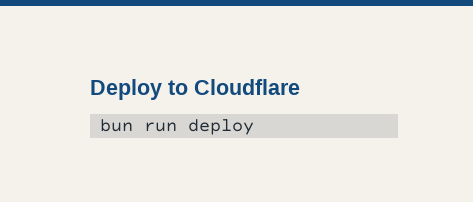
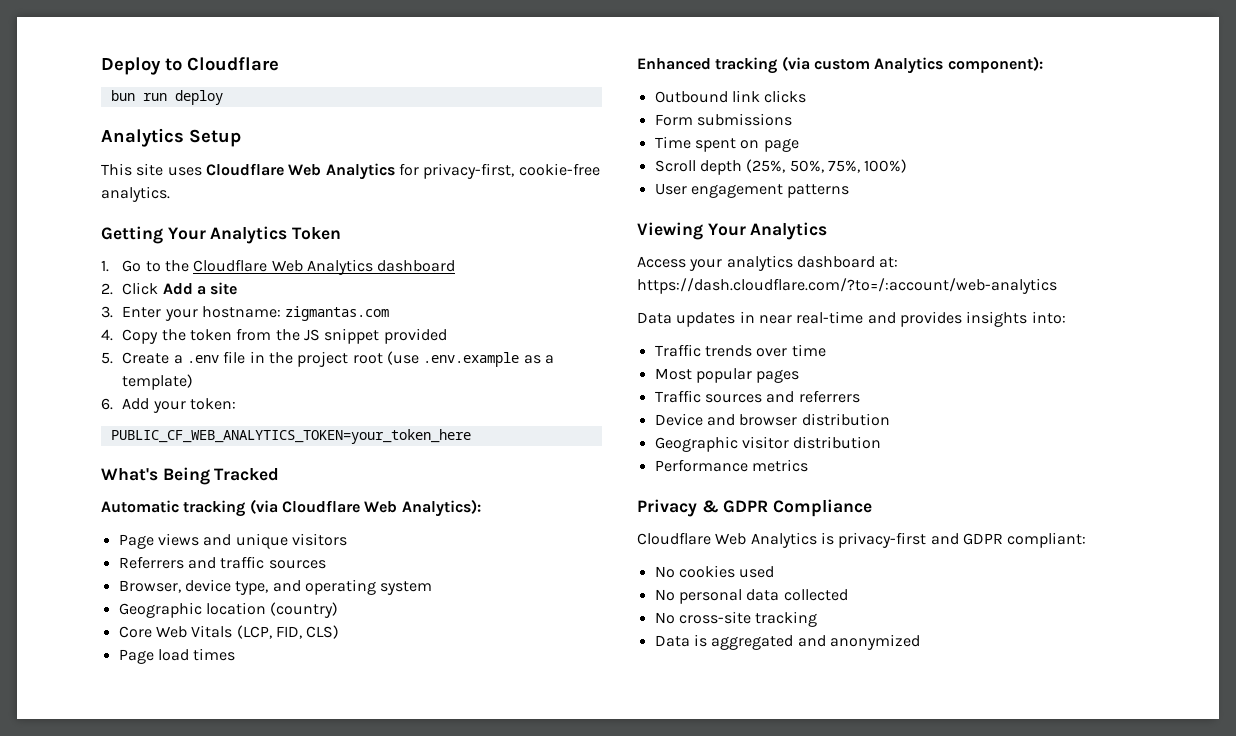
(255, 127) none -> [101,128,241,147] [101,163,600,180] [101,186,170,202] [101,226,342,244] [101,259,456,275] [101,282,238,295] [101,306,390,321] [101,328,447,344] [101,351,554,367] [122,374,194,390] [101,398,236,413] [110,429,471,444] [101,467,280,485] [101,499,481,517] [118,533,347,549] [118,556,326,569] [118,579,433,595] [118,602,339,618] [118,625,340,639] [118,648,236,664] [637,56,1043,74] [654,90,807,103] [654,113,792,126] [654,136,799,152] [654,159,908,175] [654,183,850,198] [637,222,828,240] [637,255,899,271] [637,278,1057,294] [637,311,1066,327] [654,344,826,357] [654,368,800,383] [654,390,860,403] [654,413,890,426] [654,436,882,452] [654,459,808,472] [637,499,873,517] [637,532,1087,548] [654,565,775,578] [654,589,848,604] [654,611,818,627] [654,634,920,650] // Analytics Setup // This site uses Cloudflare Web Analytics for privacy-first, cookie-free analytics. // Getting Your Analytics Token // 1. Go to the Cloudflare Web Analytics dashboard // 2. Click Add a site // 3. Enter your hostname: zigmantas.com // 4. Copy the token from the JS snippet provided // 5. Create a .env file in the project root (use .env.example as a template) // 6. Add your token: // PUBLIC_CF_WEB_ANALYTICS_TOKEN=your_token_here // What's Being Tracked // Automatic tracking (via Cloudflare Web Analytics): // Page views and unique visitors // Referrers and traffic sources // Browser, device type, and operating system // Geographic location (country) // Core Web Vitals (LCP, FID, CLS) // Page load times // Enhanced tracking (via custom Analytics component): // Outbound link clicks // Form submissions // Time spent on page // Scroll depth (25%, 50%, 75%, 100%) // User engagement patterns // Viewing Your Analytics // Access your analytics dashboard at: https://dash.cloudflare.com/?to=/:account/web-analytics // Data updates in near real-time and provides insights into: // Traffic trends over time // Most popular pages // Traffic sources and referrers // Device and browser distribution // Geographic visitor distribution // Performance metrics // Privacy & GDPR Compliance // Cloudflare Web Analytics is privacy-first and GDPR compliant: // No cookies used // No personal data collected // No cross-site tracking // Data is aggregated and anonymized

